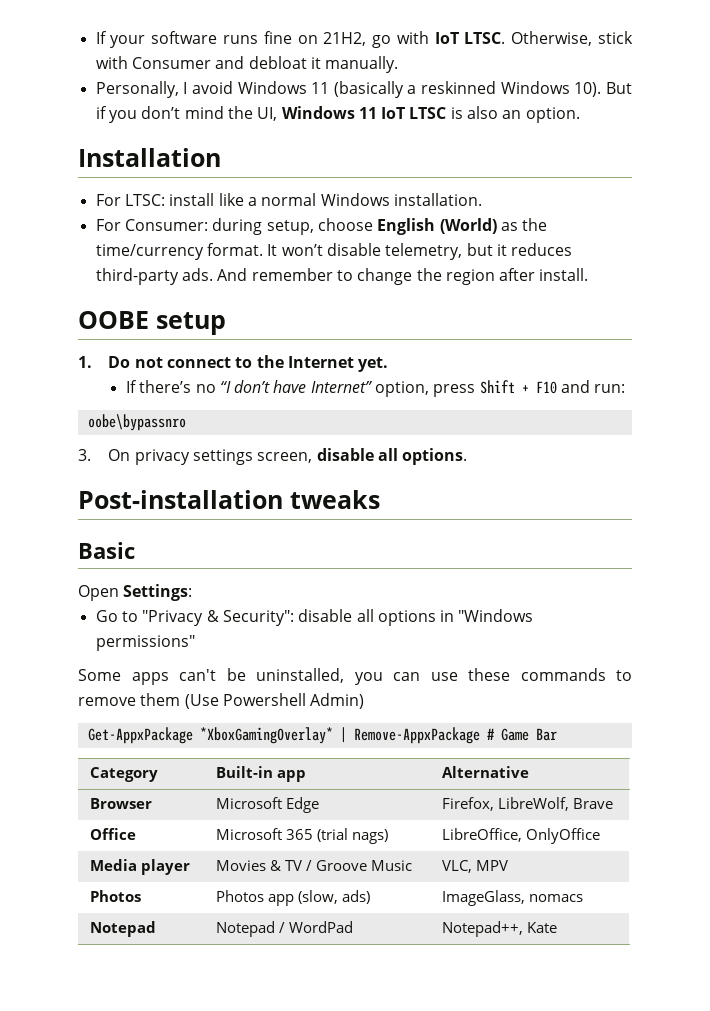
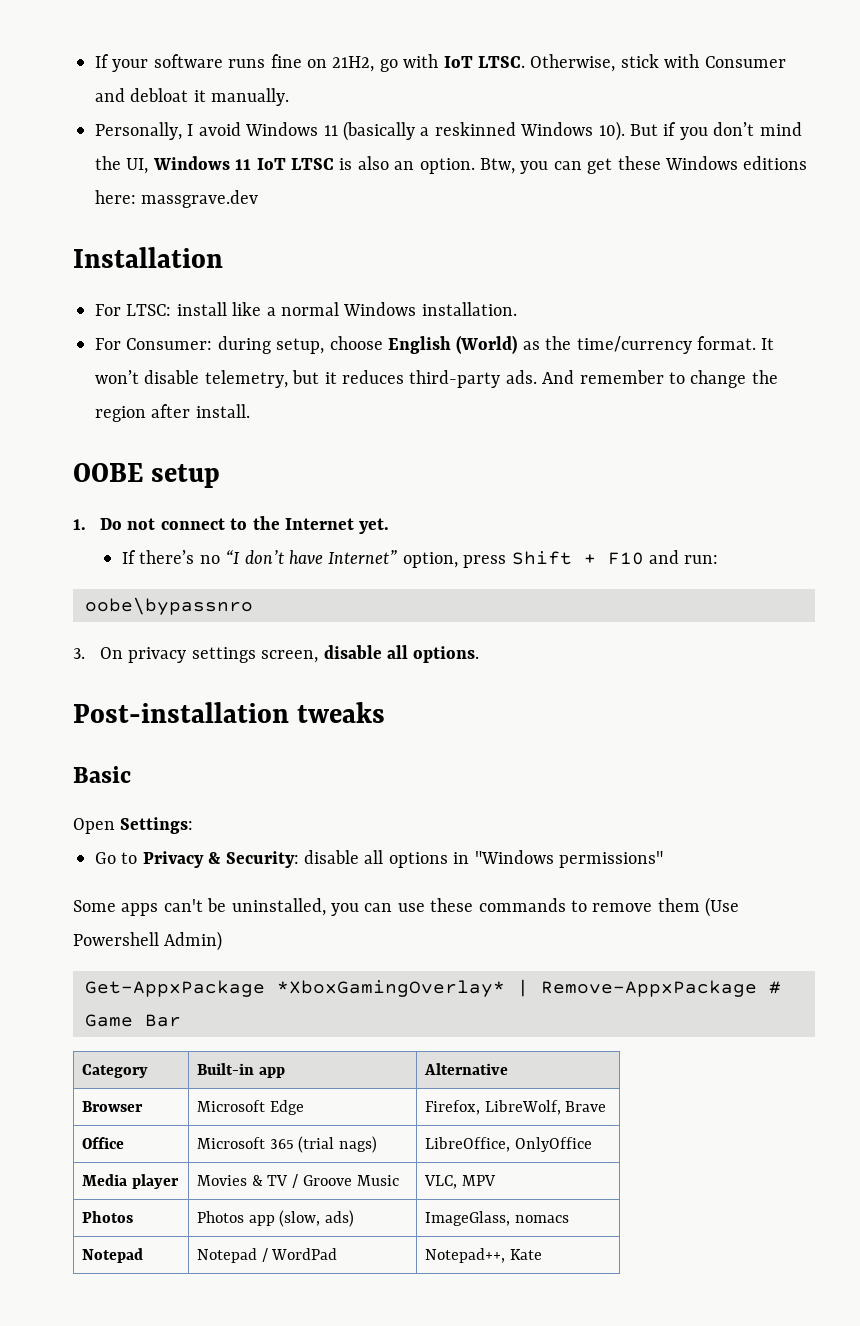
(580, 115) none -> [479,156,808,174] [95,190,259,208] Btw, you can get these Windows editions here: massgrave.dev
[142,610,294,626] "Privacy & Security": -> [142,851,299,868] Privacy & Security:

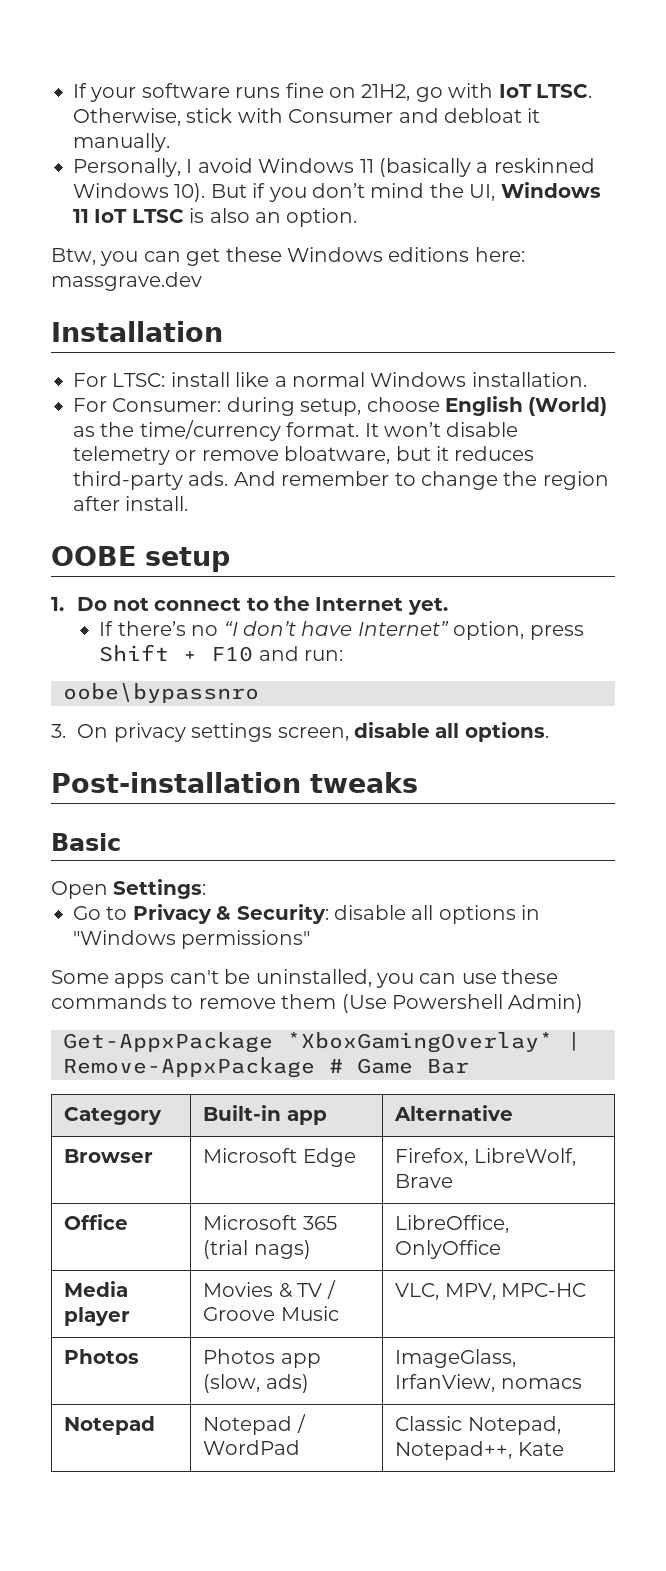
(475, 166) none -> (358, 217) //
[204,370,288,388] telemetry, -> [73,446,391,465] telemetry or remove bloatware,
[461,1175,496,1186] MPV -> [444,1283,587,1300] MPV, MPC-HC
(510, 1218) none -> [395,1374,496,1392] IrfanView,
(338, 1254) none -> [395,1416,561,1435] Classic Notepad,

